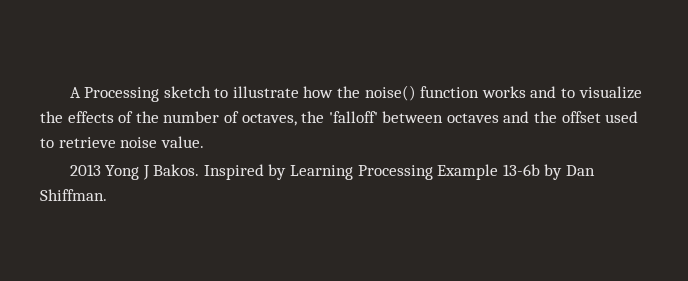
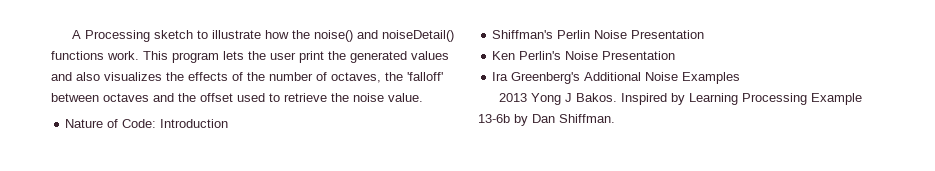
[420,86,642,99] function works and to visualize -> [357,30,455,42] [51,51,449,63] [51,72,162,81] and noiseDetail() functions work. This program lets the user print the generated values and also visualizes
(116, 142) none -> [331,93,349,102] the
(204, 142) none -> [65,119,229,128] [492,30,705,39] [492,51,676,60] [492,72,741,84] // Nature of Code: Introduction // Shiffman's Perlin Noise Presentation // Ken Perlin's Noise Presentation // Ira Greenberg's Additional Noise Examples

